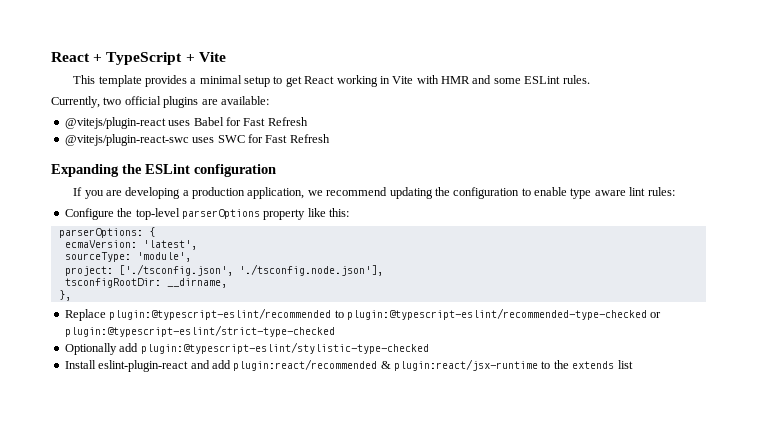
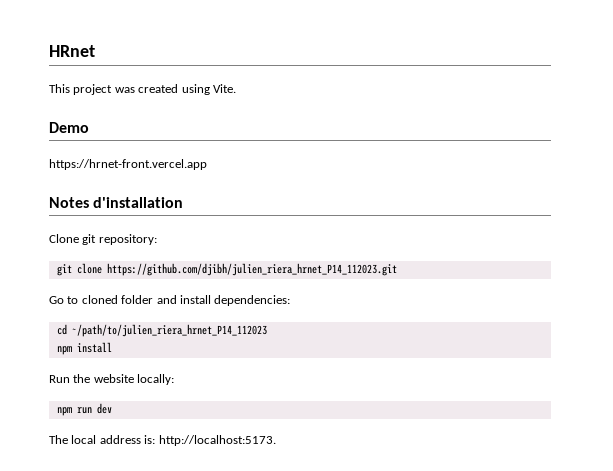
[51,52,226,65] [73,75,590,87] [51,96,269,108] [64,117,308,129] [64,134,330,146] [51,164,276,177] [73,187,675,199] [64,208,349,220] [58,227,155,238] [64,240,197,250] [64,252,191,262] [64,264,383,276] [64,278,227,288] [58,290,71,301] [64,308,662,321] [64,325,335,337] [64,342,429,355] [64,359,633,372] React + TypeScript + Vite // This template provides a minimal setup to get React working in Vite with HMR and some ESLint rules. // Currently, two official plugins are available: // @vitejs/plugin-react uses Babel for Fast Refresh // @vitejs/plugin-react-swc uses SWC for Fast Refresh // Expanding the ESLint configuration // If you are developing a production application, we recommend updating the configuration to enable type aware lint rules: // Configure the top-level parserOptions property like this: // parserOptions: { // ecmaVersion: 'latest', // sourceType: 'module', // project: ['./tsconfig.json', './tsconfig.node.json'], // tsconfigRootDir: __dirname, // }, // Replace plugin:@typescript-eslint/recommended to plugin:@typescript-eslint/recommended-type-checked or plugin:@typescript-eslint/strict-type-checked // Optionally add plugin:@typescript-eslint/stylistic-type-checked // Install eslint-plugin-react and add plugin:react/recommended & plugin:react/jsx-runtime to the extends list -> [49,45,95,57] [49,84,236,95] [49,122,89,133] [49,159,207,170] [49,197,184,208] [49,234,157,245] [56,263,397,276] [49,295,291,306] [56,324,267,337] [56,342,112,355] [49,374,175,385] [56,403,112,416] [49,435,276,446] HRnet // This project was created using Vite. // Demo // https://hrnet-front.vercel.app // Notes d'installation // Clone git repository: // git clone https://github.com/djibh/julien_riera_hrnet_P14_112023.git // Go to cloned folder and install dependencies: // cd ~/path/to/julien_riera_hrnet_P14_112023 // npm install // Run the website locally: // npm run dev // The local address is: http://localhost:5173.

